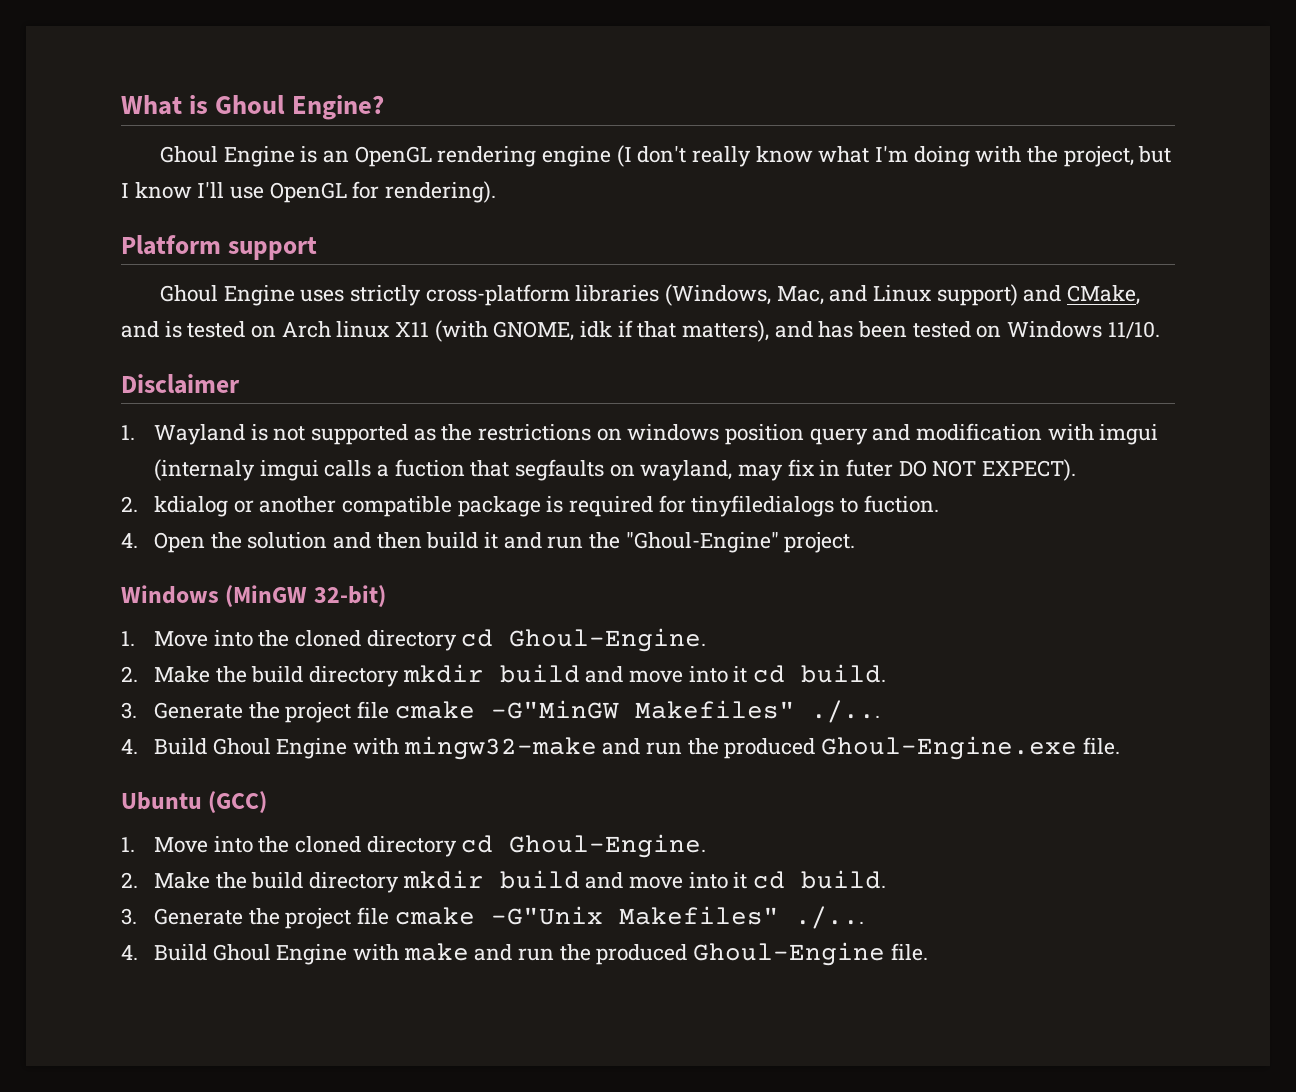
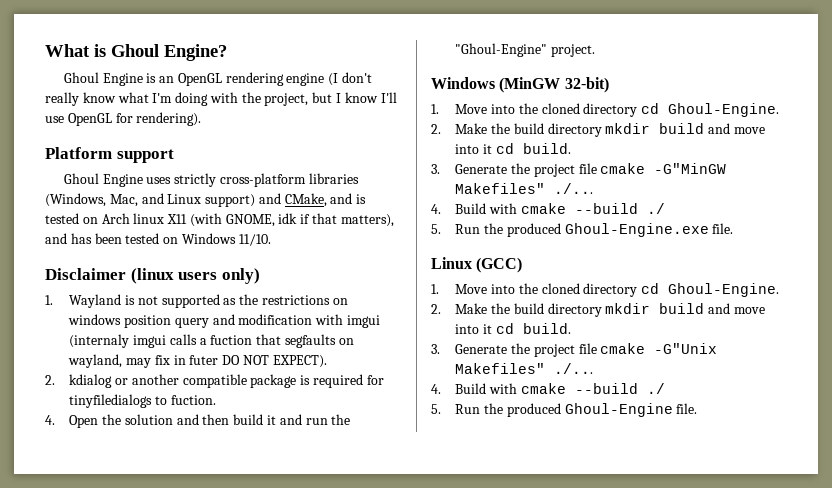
(240, 384) none -> [130,268,260,284] (linux users only)
[212,736,682,760] Ghoul Engine with mingw32-make and run -> [489,203,665,214] [431,224,481,234] with cmake --build ./ // 5. Run
[121,792,202,810] Ubuntu -> [431,257,472,269] Linux
[212,943,554,965] Ghoul Engine with make and run -> [489,383,665,394] [431,404,481,414] with cmake --build ./ // 5. Run

